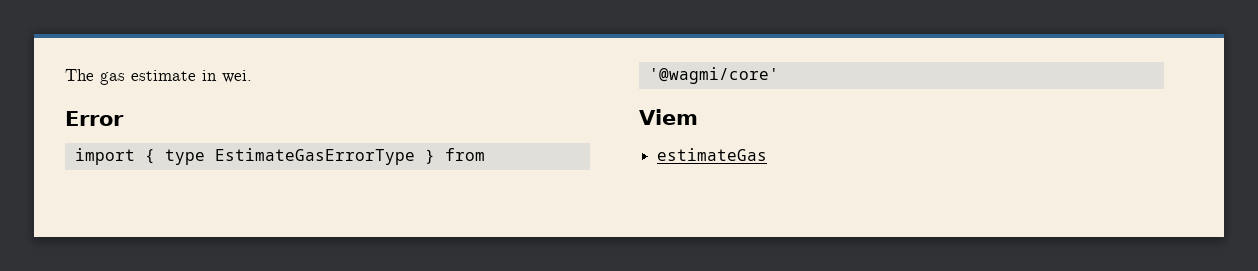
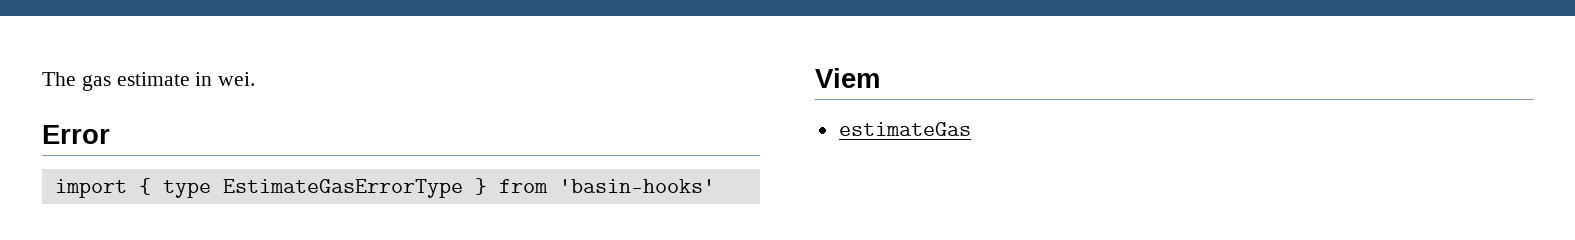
[648,67,779,84] '@wagmi/core' -> [558,179,715,193] 'basin-hooks'

